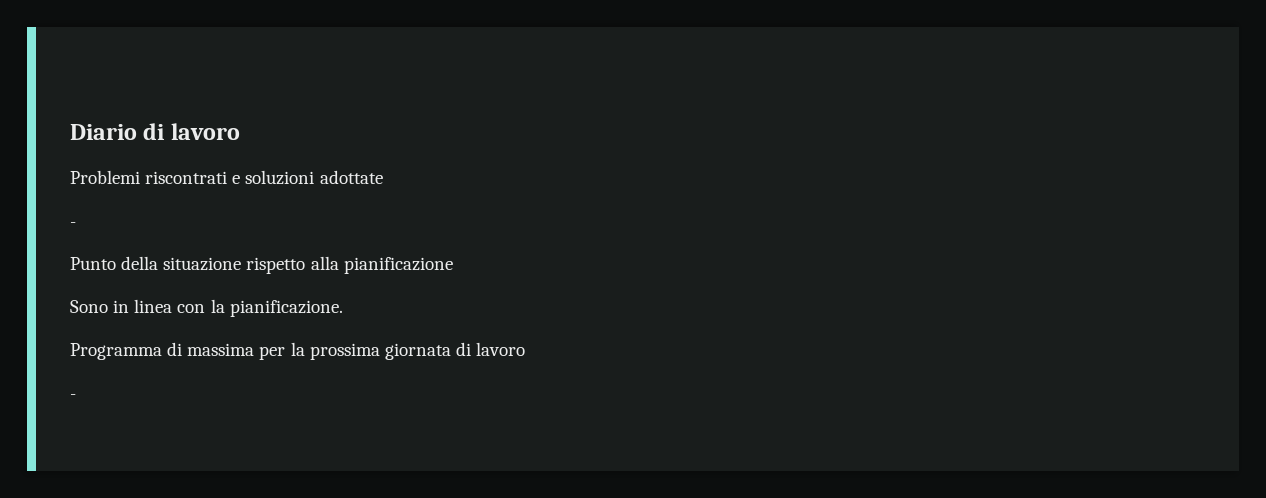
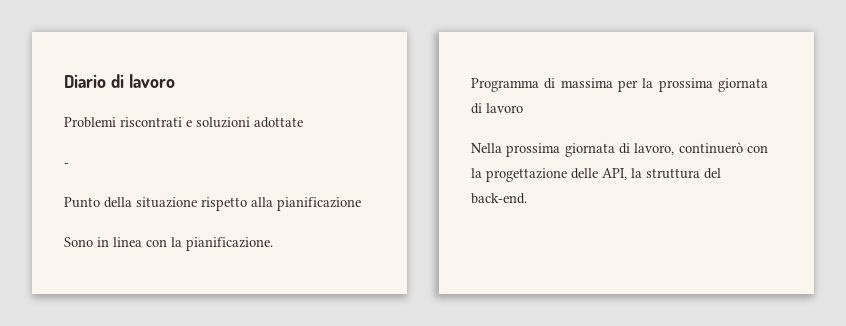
[70,394,76,399] - -> [471,142,768,157] [471,168,721,182] [471,193,527,204] Nella prossima giornata di lavoro, continuerò con la progettazione delle API, la struttura del back-end.

